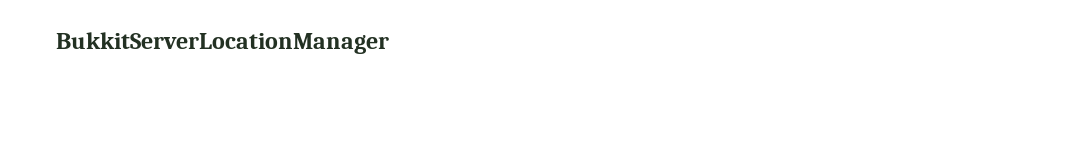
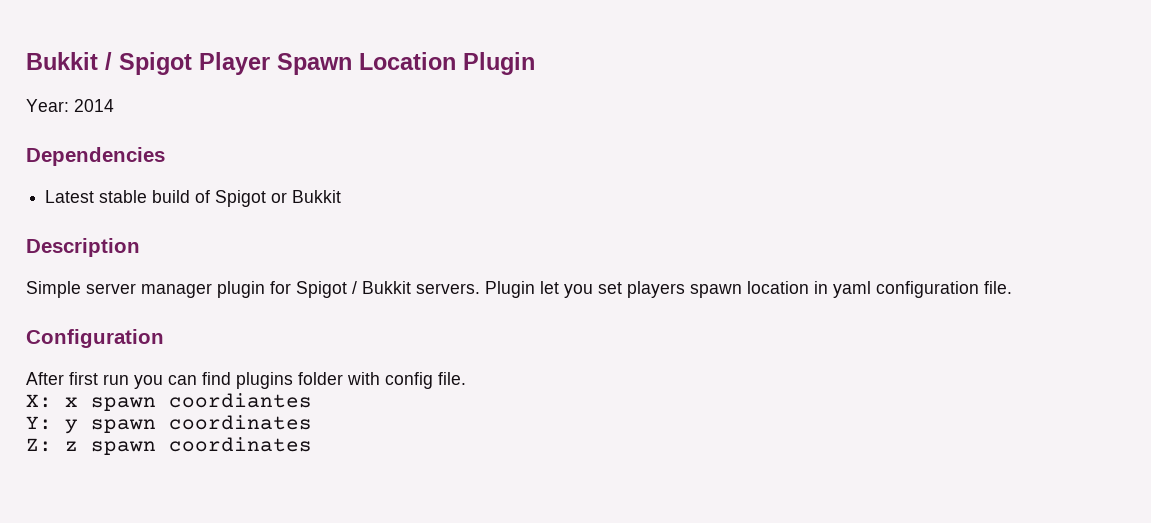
[56,32,389,54] BukkitServerLocationManager -> [26,52,535,75] [26,99,114,112] [26,147,165,166] [45,190,342,207] [26,238,140,257] [26,281,1012,298] [26,329,164,348] [26,372,466,389] [26,393,312,411] [26,415,312,434] [26,437,312,455] Bukkit / Spigot Player Spawn Location Plugin // Year: 2014 // Dependencies // Latest stable build of Spigot or Bukkit // Description // Simple server manager plugin for Spigot / Bukkit servers. Plugin let you set players spawn location in yaml configuration file. // Configuration // After first run you can find plugins folder with config file. // X: x spawn coordiantes // Y: y spawn coordinates // Z: z spawn coordinates

